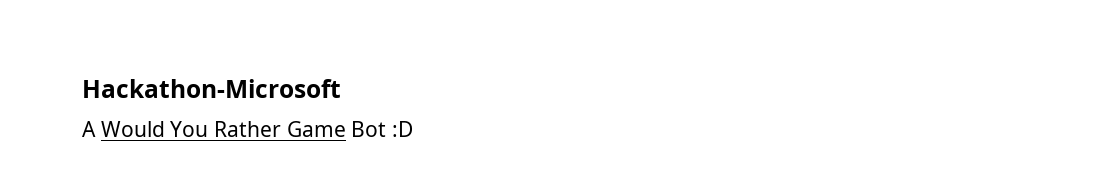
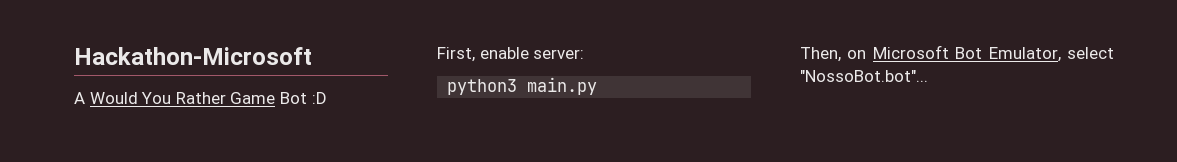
(414, 129) none -> [437,47,585,62] [447,77,598,95] [800,45,1114,62] [800,70,928,82] // First, enable server: // python3 main.py // Then, on Microsoft Bot Emulator, select "NossoBot.bot"...

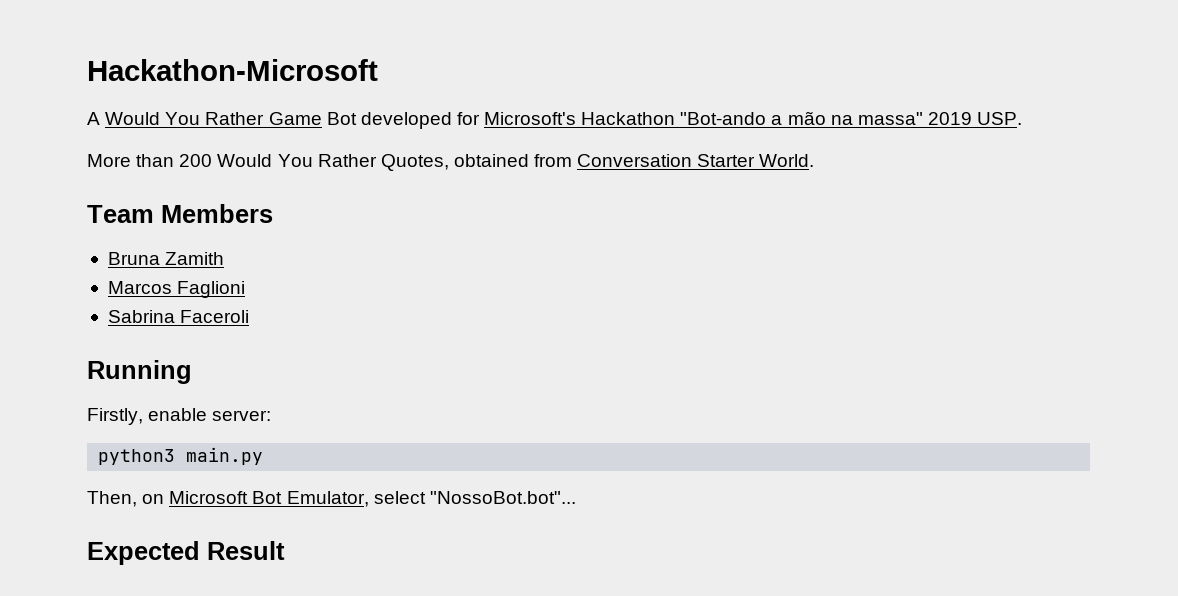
[311,92,327,104] [437,47,475,62] :D // First, -> [360,111,1023,129] [87,154,815,171] [87,204,273,223] [107,252,225,265] [107,281,246,298] [107,310,250,323] [87,360,192,384] [87,408,143,425] developed for Microsoft's Hackathon "Bot-ando a mão na massa" 2019 USP. // More than 200 Would You Rather Quotes, obtained from Conversation Starter World. // Team Members // Bruna Zamith // Marcos Faglioni // Sabrina Faceroli // Running // Firstly,
(928, 76) none -> [87,541,285,565] // Expected Result

